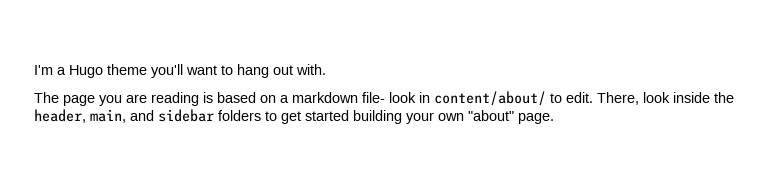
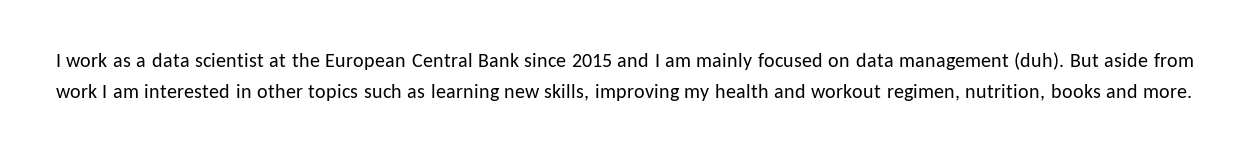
[34,64,326,78] [34,91,734,106] [34,109,554,124] I'm a Hugo theme you'll want to hang out with. // The page you are reading is based on a markdown file- look in content/about/ to edit. There, look inside the header, main, and sidebar folders to get started building your own "about" page. -> [56,52,1194,70] [56,84,1193,101] I work as a data scientist at the European Central Bank since 2015 and I am mainly focused on data management (duh). But aside from work I am interested in other topics such as learning new skills, improving my health and workout regimen, nutrition, books and more.

